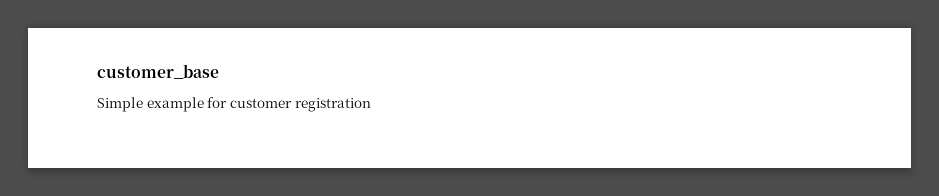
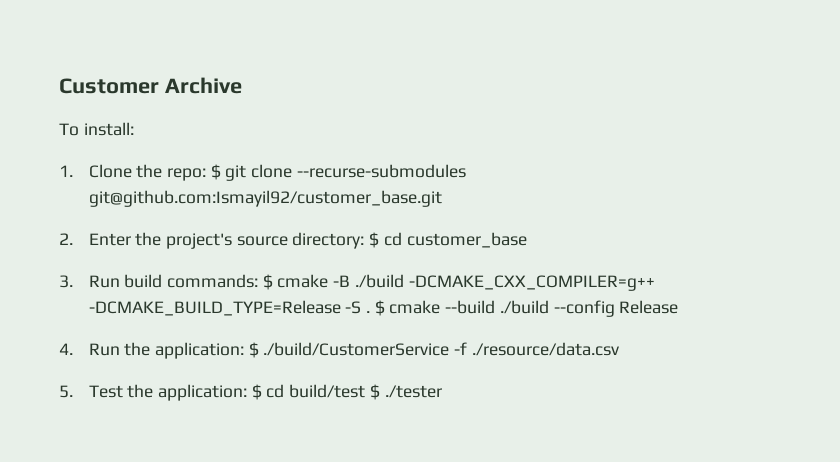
[97,64,219,79] [97,97,371,112] customer_base // Simple example for customer registration -> [59,77,242,94] [59,122,134,136] [59,164,466,181] [88,190,442,207] [59,232,527,249] [59,274,655,291] [88,300,679,317] [59,342,619,359] [59,384,442,401] Customer Archive // To install: // 1. Clone the repo: $ git clone --recurse-submodules git@github.com:Ismayil92/customer_base.git // 2. Enter the project's source directory: $ cd customer_base // 3. Run build commands: $ cmake -B ./build -DCMAKE_CXX_COMPILER=g++ -DCMAKE_BUILD_TYPE=Release -S . $ cmake --build ./build --config Release // 4. Run the application: $ ./build/CustomerService -f ./resource/data.csv // 5. Test the application: $ cd build/test $ ./tester

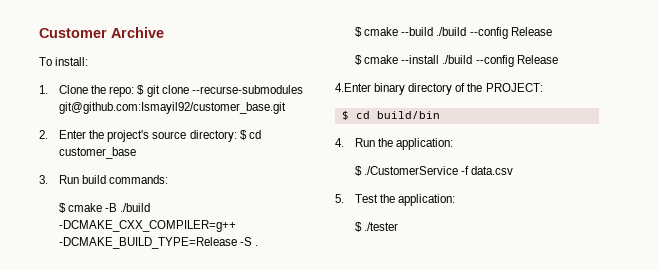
(259, 281) none -> (169, 179) //
(371, 312) none -> (259, 245) //
(679, 307) none -> [355,55,558,67] [335,83,543,95] [341,111,440,120] // $ cmake --install ./build --config Release // 4.Enter binary directory of the PROJECT: // $ cd build/bin
[248,342,619,358] $ ./build/CustomerService -f ./resource/data.csv -> [355,166,514,176] // $ ./CustomerService -f data.csv
[251,384,366,400] $ cd build/test -> (456, 200) //

